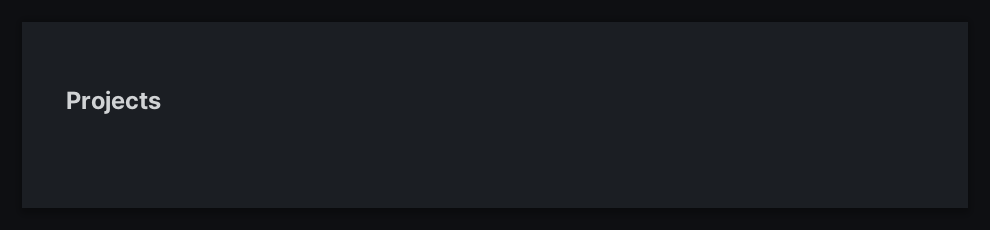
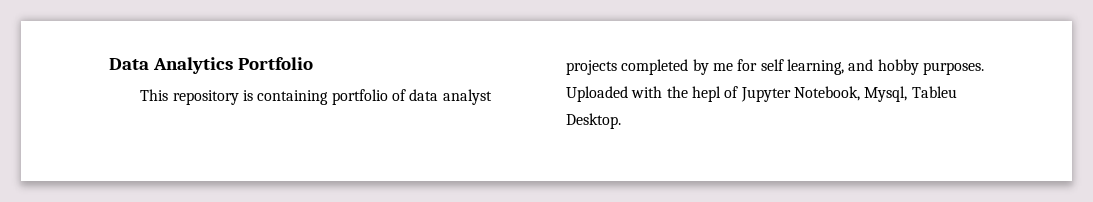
[66,90,161,114] Projects -> [109,57,313,74] [140,89,492,105] [566,59,984,75] [566,86,957,102] [566,113,621,129] Data Analytics Portfolio // This repository is containing portfolio of data analyst projects completed by me for self learning, and hobby purposes. Uploaded with the hepl of Jupyter Notebook, Mysql, Tableu Desktop.

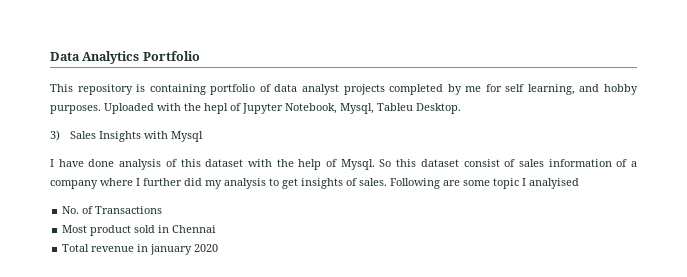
(621, 121) none -> [50,130,204,142] [50,159,637,170] [50,178,579,189] [62,206,163,214] [62,225,217,236] [62,244,219,255] // 3) Sales Insights with Mysql // I have done analysis of this dataset with the help of Mysql. So this dataset consist of sales information of a company where I further did my analysis to get insights of sales. Following are some topic I analyised // No. of Transactions // Most product sold in Chennai // Total revenue in january 2020

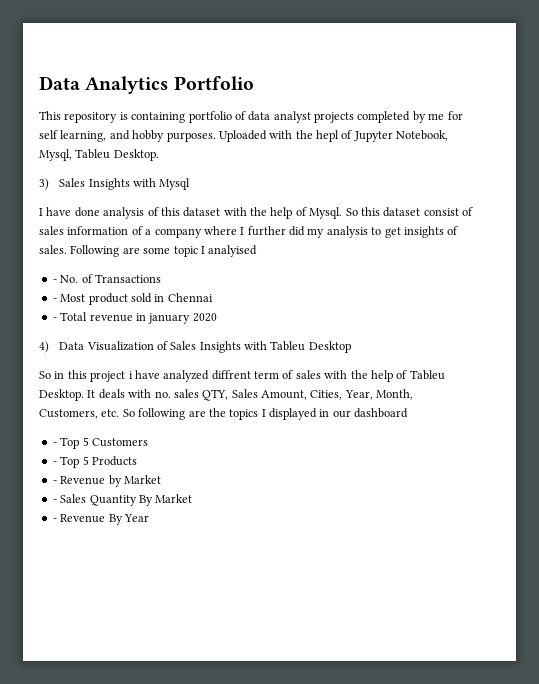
(579, 183) none -> [52,279,57,283] -
(163, 210) none -> [52,298,57,302] -
(217, 229) none -> [52,317,57,321] -
(219, 248) none -> [39,341,351,353] [39,370,445,382] [39,389,414,401] [39,408,409,420] [52,437,148,449] [52,456,137,468] [52,475,161,487] [52,494,193,506] [52,514,149,525] // 4) Data Visualization of Sales Insights with Tableu Desktop // So in this project i have analyzed diffrent term of sales with the help of Tableu Desktop. It deals with no. sales QTY, Sales Amount, Cities, Year, Month, Customers, etc. So following are the topics I displayed in our dashboard // - Top 5 Customers // - Top 5 Products // - Revenue by Market // - Sales Quantity By Market // - Revenue By Year

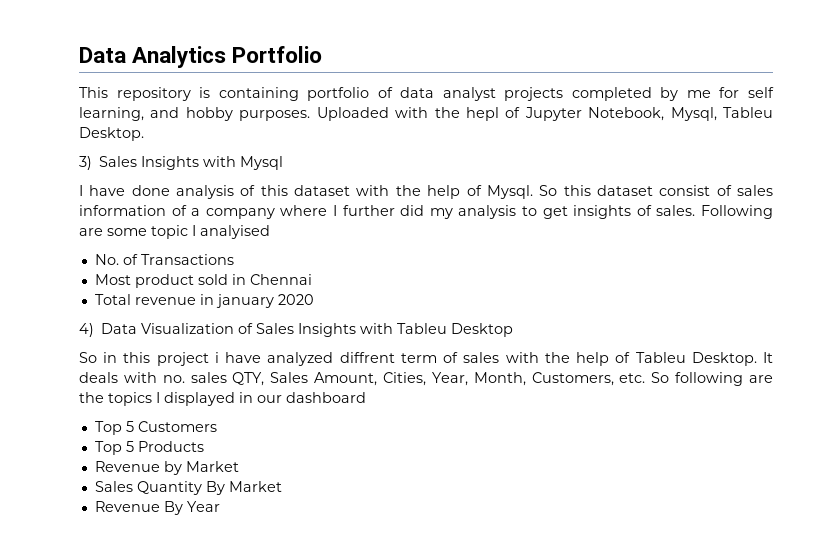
[52,279,57,283] - -> (270, 232) none
[52,298,57,302] - -> (234, 259) none
[52,317,57,321] - -> (312, 279) none
[52,442,57,446] - -> (366, 397) none
[52,461,57,465] - -> (217, 426) none
[52,480,57,484] - -> (204, 446) none
[52,499,57,503] - -> (239, 466) none
[52,518,57,522] - -> (282, 486) none

